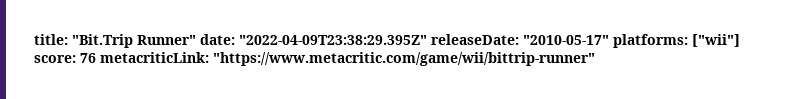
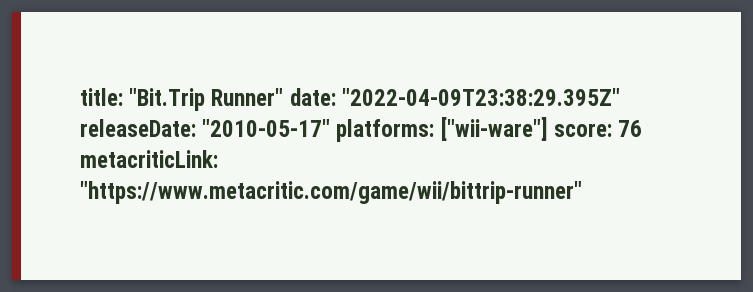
[692,34,740,47] ["wii"] -> [440,117,548,141] ["wii-ware"]

